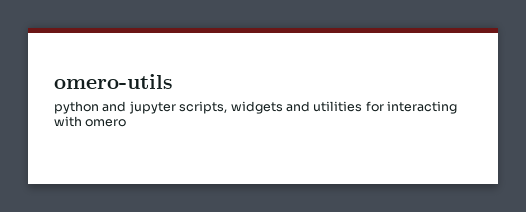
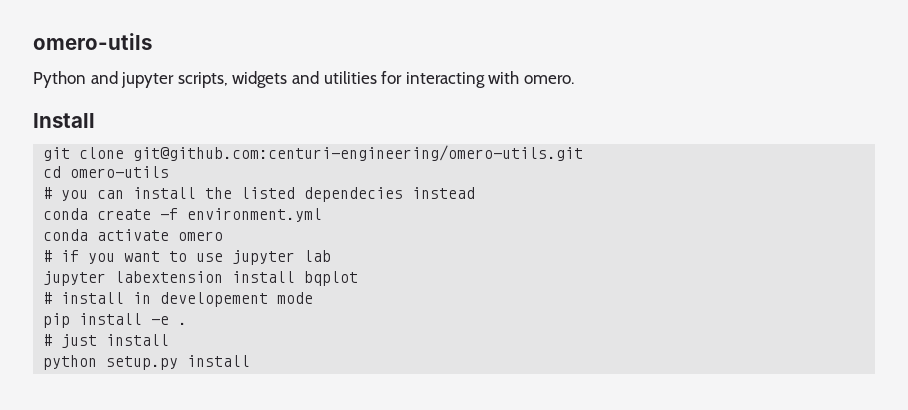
[54,74,173,89] [54,101,99,114] omero-utils // python -> [33,33,152,50] [33,71,86,88] omero-utils // Python
[85,119,127,127] omero -> [523,75,574,84] [33,113,95,128] [43,145,584,161] [43,166,170,178] [43,187,476,202] [43,208,323,222] [43,229,224,241] [43,250,332,265] [43,271,359,286] [43,292,314,307] [43,313,188,328] [43,334,170,348] [43,355,251,370] omero. // Install // git clone git@github.com:centuri-engineering/omero-utils.git // cd omero-utils // # you can install the listed dependecies instead // conda create -f environment.yml // conda activate omero // # if you want to use jupyter lab // jupyter labextension install bqplot // # install in developement mode // pip install -e . // # just install // python setup.py install

